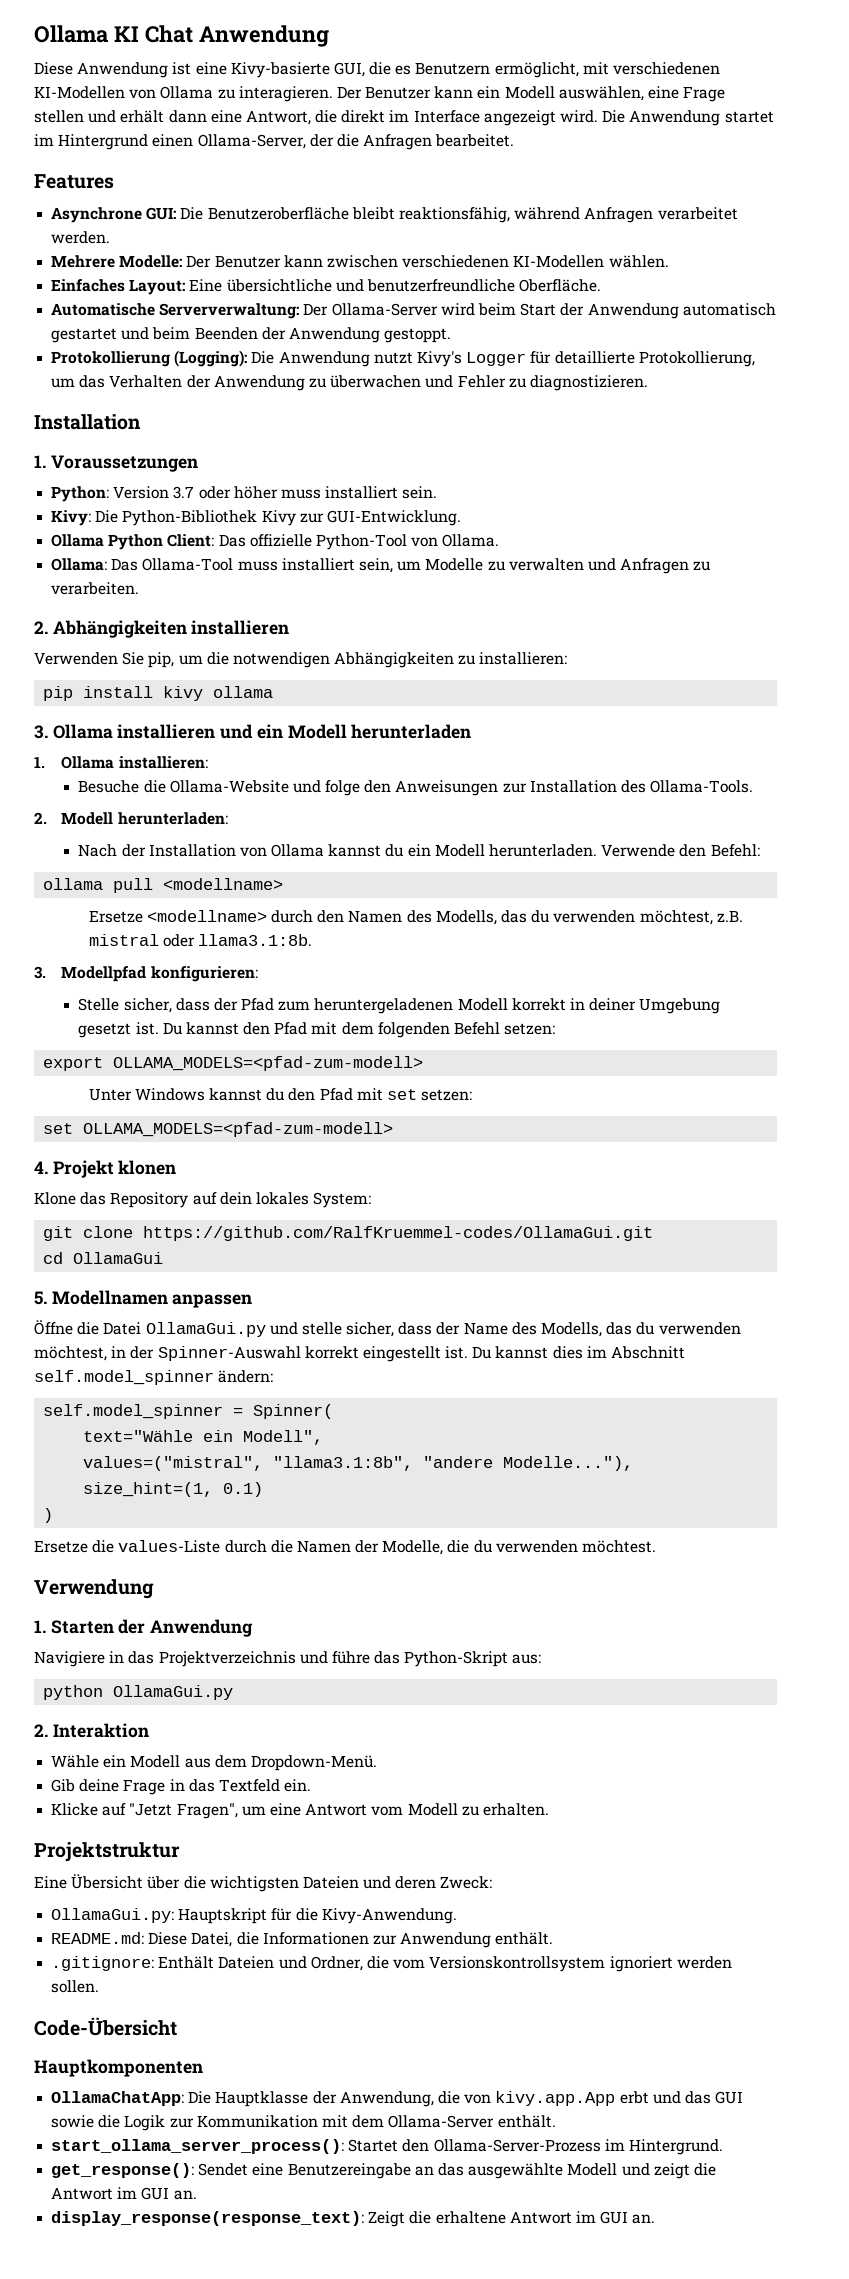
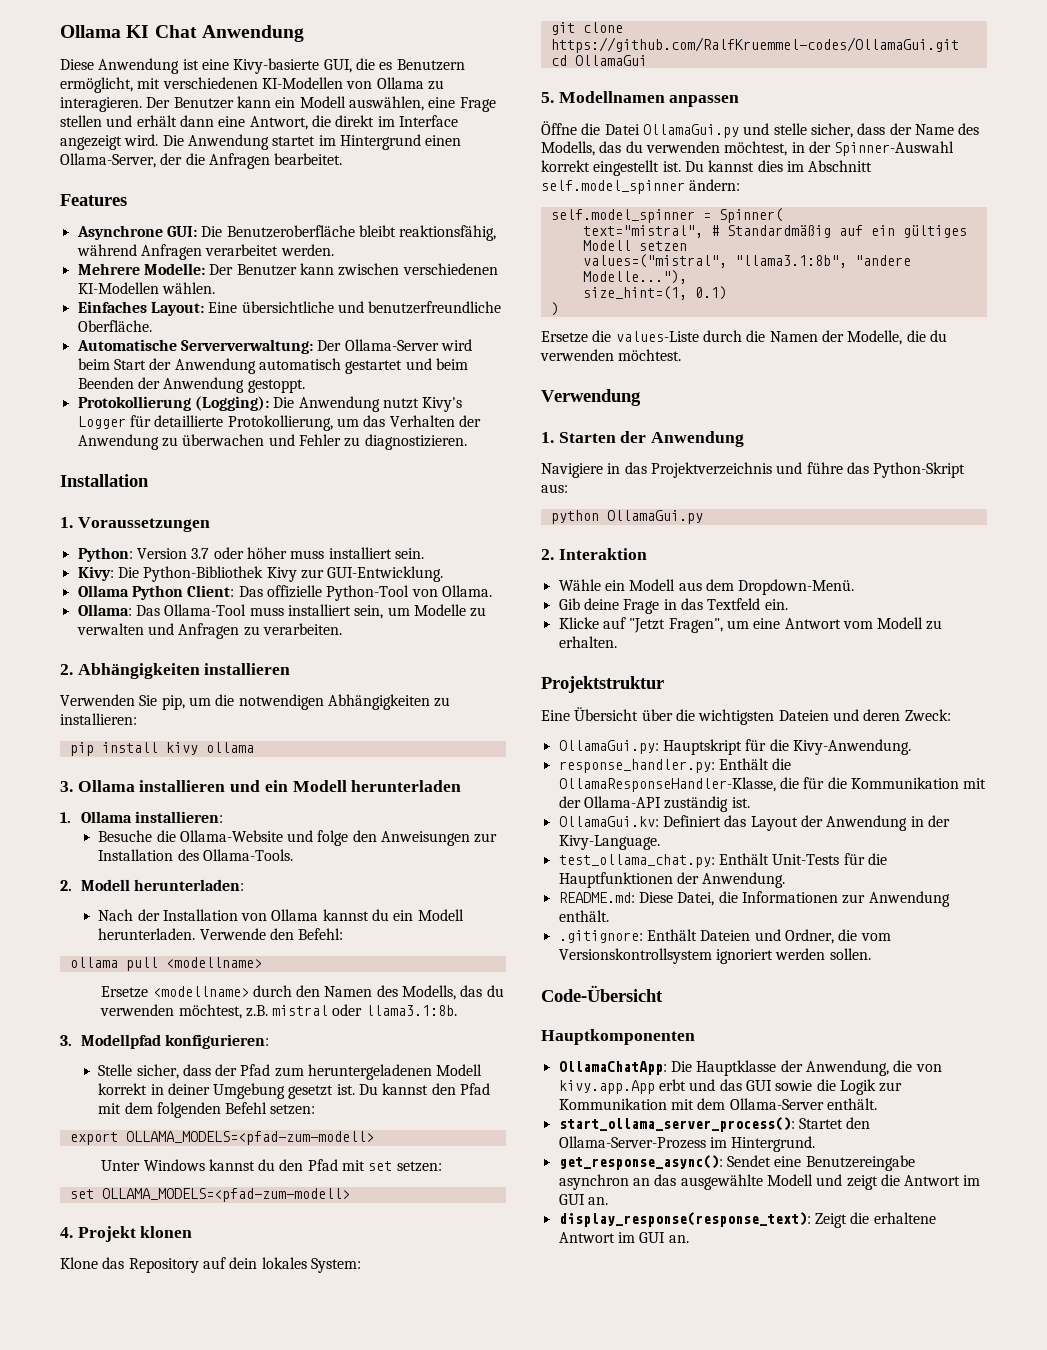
[83,1430,324,1445] text="Wähle ein Modell", -> [582,225,967,238] [582,240,687,251] text="mistral", # Standardmäßig auf ein gültiges Modell setzen
(457, 1916) none -> [558,758,792,773] [558,777,987,792] [558,796,750,812] [558,815,950,831] [558,835,660,850] [558,853,887,868] [558,872,786,888] // response_handler.py: Enthält die OllamaResponseHandler-Klasse, die für die Kommunikation mit der Ollama-API zuständig ist. // OllamaGui.kv: Definiert das Layout der Anwendung in der Kivy-Language. // test_ollama_chat.py: Enthält Unit-Tests für die Hauptfunktionen der Anwendung.
[51,2163,195,2178] get_response(): -> [558,1155,723,1170] get_response_async():
(411, 2171) none -> [558,1174,629,1190] asynchron

